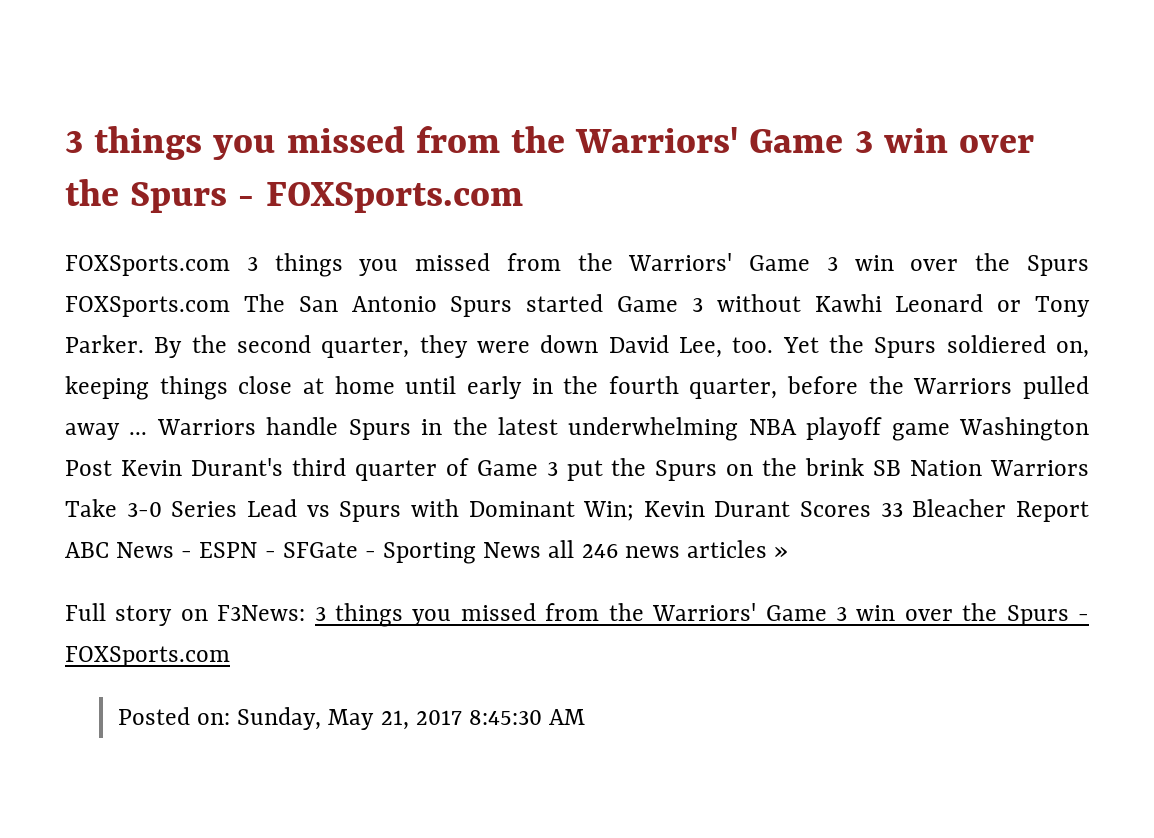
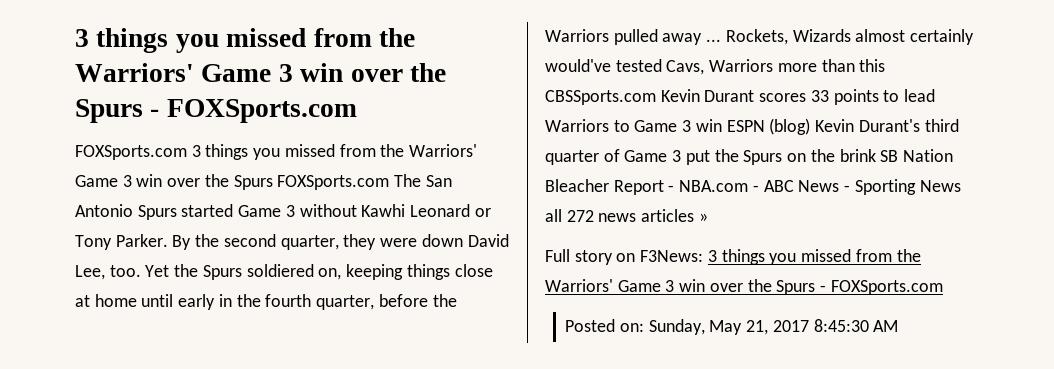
[156,417,1089,441] [65,460,112,476] Warriors handle Spurs in the latest underwhelming NBA playoff game Washington Post -> [725,29,975,45] [545,59,886,75] [545,89,936,105] [545,118,811,135] Rockets, Wizards almost certainly would've tested Cavs, Warriors more than this CBSSports.com Kevin Durant scores 33 points to lead Warriors to Game 3 win ESPN (blog)
[990,460,1089,476] [65,499,1089,522] [65,542,358,558] Warriors Take 3-0 Series Lead vs Spurs with Dominant Win; Kevin Durant Scores 33 Bleacher Report ABC News - ESPN - SFGate -> [545,179,840,195] Bleacher Report - NBA.com - ABC News
[581,544,618,558] 246 -> [566,210,594,222] 272

